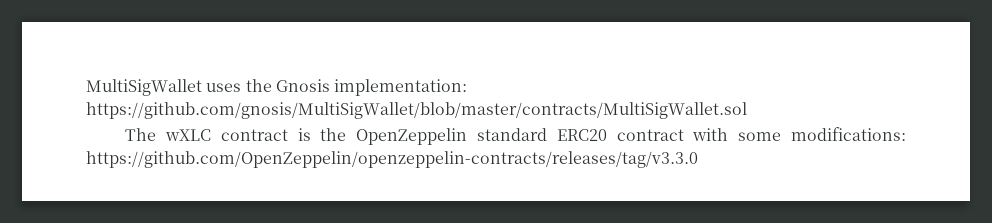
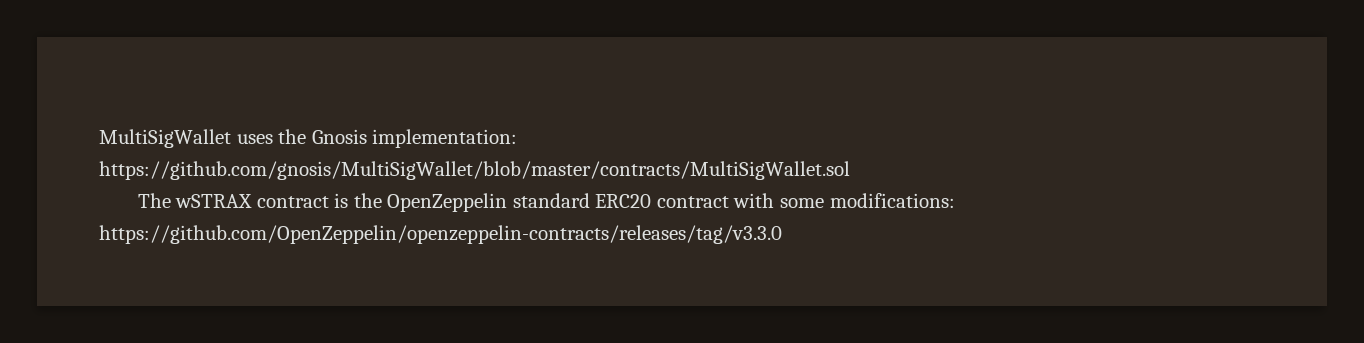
[164,129,211,141] wXLC -> [175,194,253,208] wSTRAX

